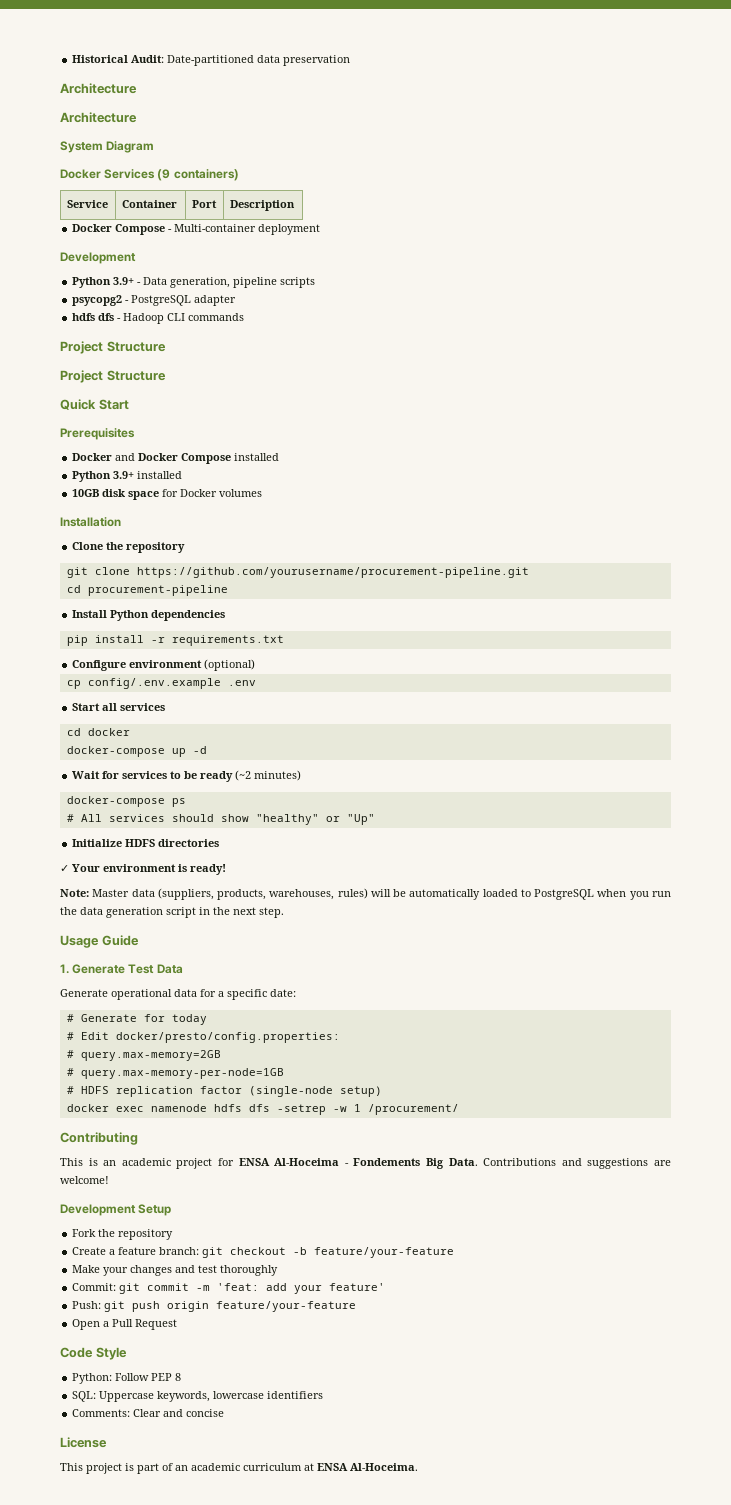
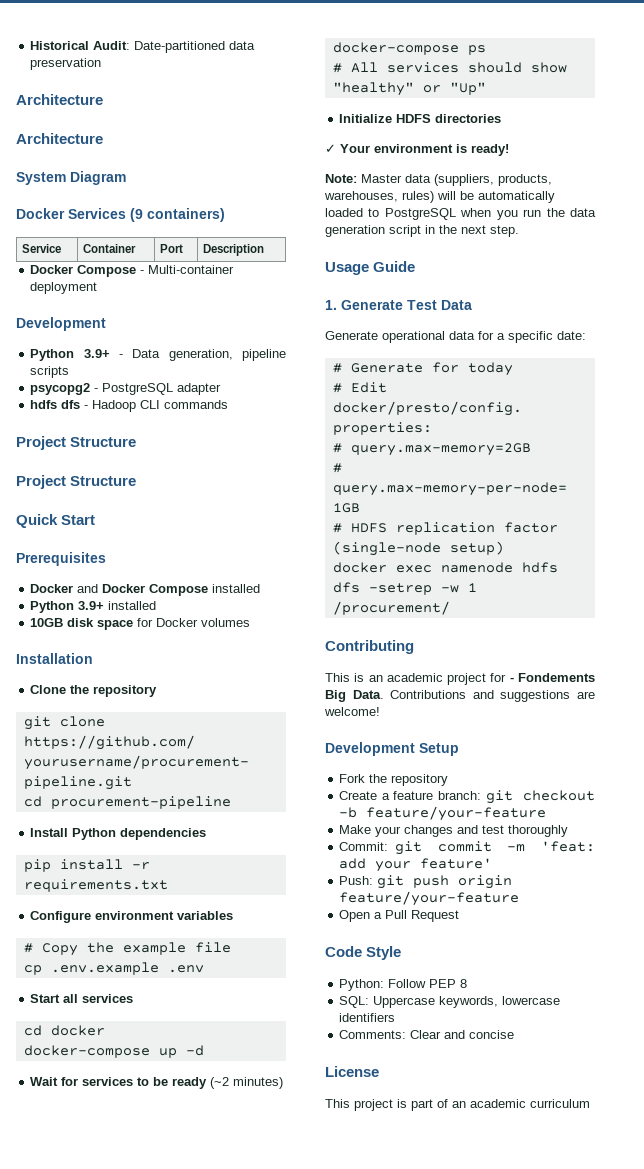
[204,659,256,671] (optional) -> [177,911,234,920] [23,942,231,956] variables // # Copy the example file
[87,678,221,689] config/.env.example -> [50,962,159,975] .env.example
[238,1158,340,1166] ENSA Al-Hoceima -> (507, 677) none
[304,1463,418,1471] at ENSA Al-Hoceima. -> (590, 1103) none

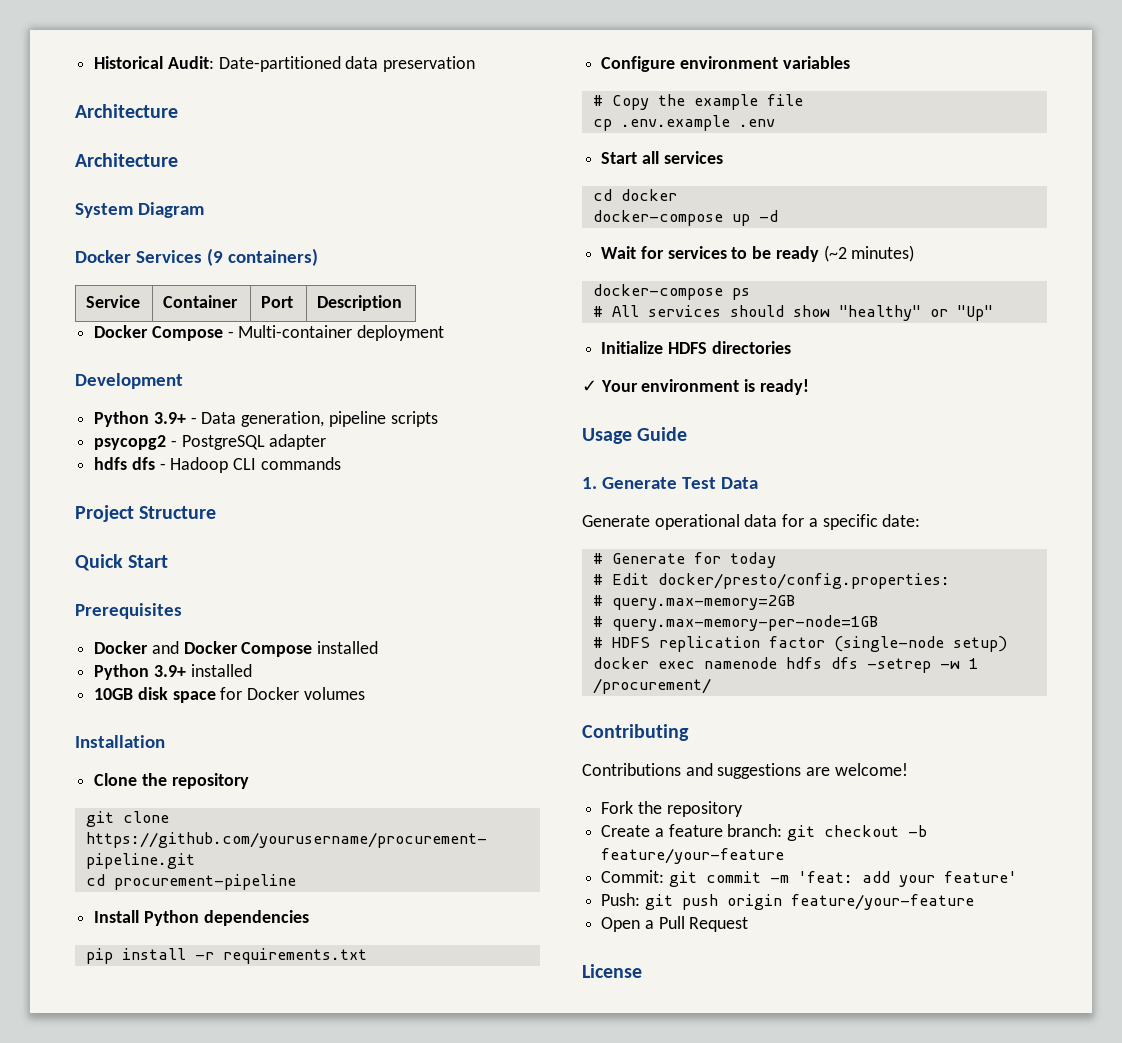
[16,475,137,489] // Project Structure -> (217, 512) none
[325,174,552,186] [324,191,555,203] [325,208,596,220] [325,225,519,237] // Note: Master data (suppliers, products, warehouses, rules) will be automatically loaded to PostgreSQL when you run the data generation script in the next step. -> (809, 387) none
[325,673,595,685] [325,690,384,702] This is an academic project for - Fondements Big Data. -> (689, 732) none
[325,742,459,756] // Development Setup -> (908, 769) none
[339,825,569,837] // Make your changes and test thoroughly -> (785, 856) none
[325,946,402,960] [339,979,468,991] [339,996,561,1008] [339,1013,396,1022] [339,1030,515,1039] [325,1066,379,1077] [325,1099,590,1111] Code Style // Python: Follow PEP 8 // SQL: Uppercase keywords, lowercase identifiers // Comments: Clear and concise // License // This project is part of an academic curriculum -> [582,964,642,978] License

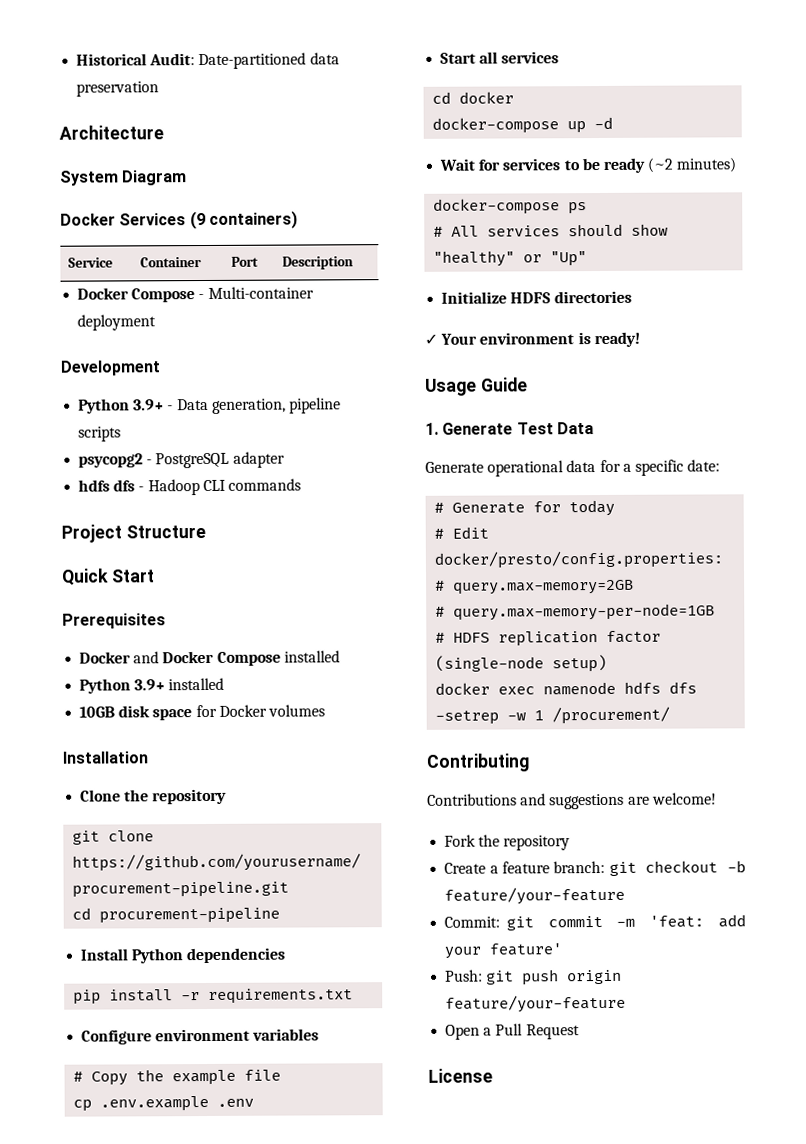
[75,153,178,167] // Architecture -> (164, 132) none

